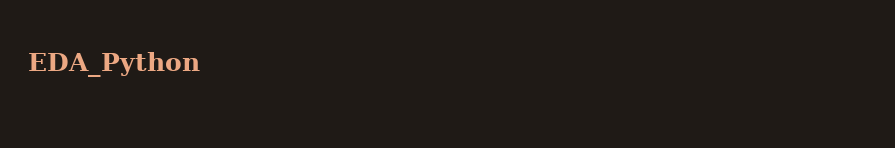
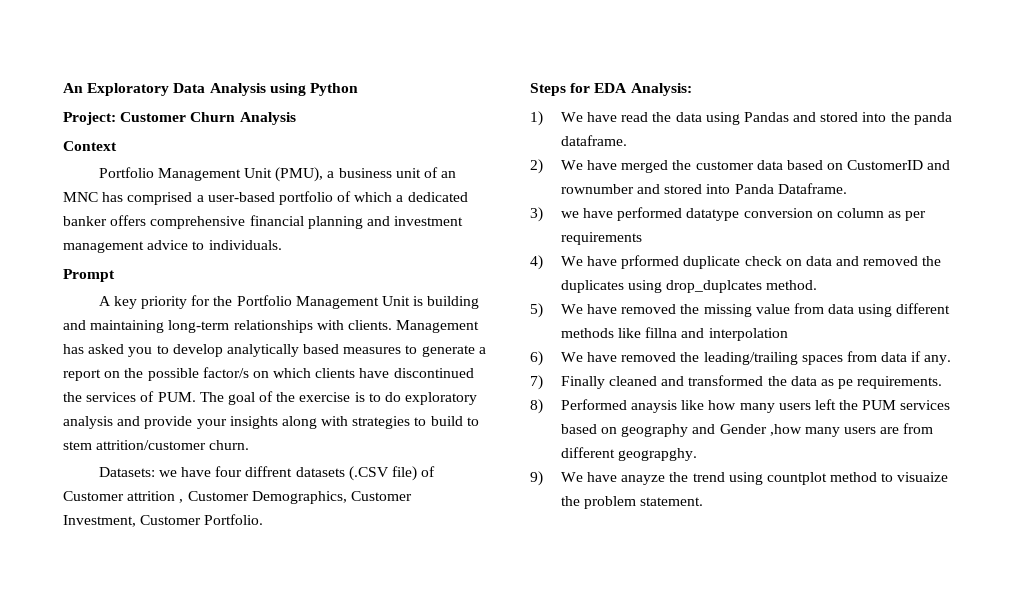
[28,52,200,77] EDA_Python -> [63,83,358,96] [63,112,296,125] [63,141,117,151] [98,167,457,182] [63,191,468,205] [63,215,464,229] [63,240,282,253] [63,269,115,282] [98,295,480,309] [63,320,480,333] [63,344,486,357] [63,367,474,381] [63,391,478,405] [63,416,479,429] [63,440,250,450] [98,466,436,481] [63,491,412,504] [63,514,264,527] [530,83,692,96] [530,111,952,126] [560,135,627,146] [530,159,951,174] [560,183,847,194] [530,207,927,222] [560,232,642,245] [530,255,942,270] [560,280,818,293] [530,303,951,318] [560,327,788,341] [530,351,952,366] [530,375,943,390] [530,399,951,414] [560,423,934,437] [560,447,697,461] [530,471,949,486] [560,496,704,509] An Exploratory Data Analysis using Python // Project: Customer Churn Analysis // Context // Portfolio Management Unit (PMU), a business unit of an MNC has comprised a user-based portfolio of which a dedicated banker offers comprehensive financial planning and investment management advice to individuals. // Prompt // A key priority for the Portfolio Management Unit is building and maintaining long-term relationships with clients. Management has asked you to develop analytically based measures to generate a report on the possible factor/s on which clients have discontinued the services of PUM. The goal of the exercise is to do exploratory analysis and provide your insights along with strategies to build to stem attrition/customer churn. // Datasets: we have four diffrent datasets (.CSV file) of Customer attrition , Customer Demographics, Customer Investment, Customer Portfolio. // Steps for EDA Analysis: // 1) We have read the data using Pandas and stored into the panda dataframe. // 2) We have merged the customer data based on CustomerID and rownumber and stored into Panda Dataframe. // 3) we have performed datatype conversion on column as per requirements // 4) We have prformed duplicate check on data and removed the duplicates using drop_duplcates method. // 5) We have removed the missing value from data using different methods like fillna and interpolation // 6) We have removed the leading/trailing spaces from data if any. // 7) Finally cleaned and transformed the data as pe requirements. // 8) Performed anaysis like how many users left the PUM services based on geography and Gender ,how many users are from different geograpghy. // 9) We have anayze the trend using countplot method to visuaize the problem statement.

